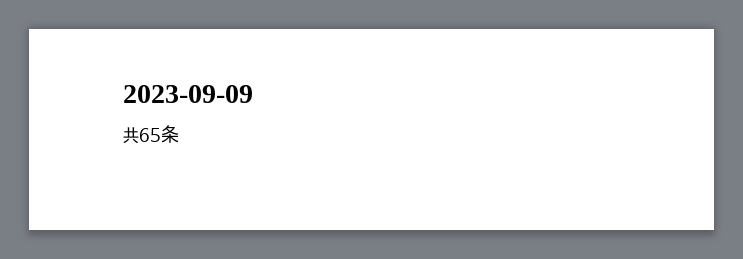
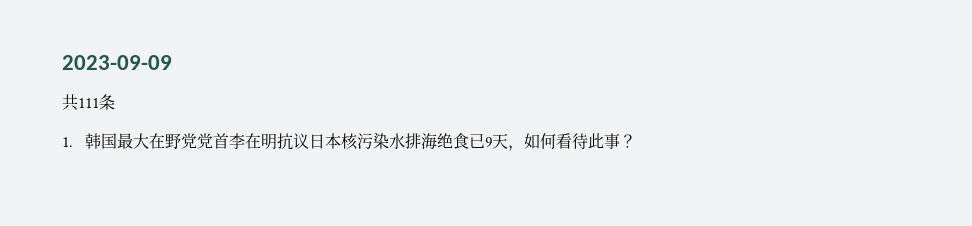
[139,128,161,142] 65 -> [78,98,99,108] 111
(179, 134) none -> [62,133,636,151] // 1.韩国最大在野党党首李在明抗议日本核污染水排海绝食已9天，如何看待此事？

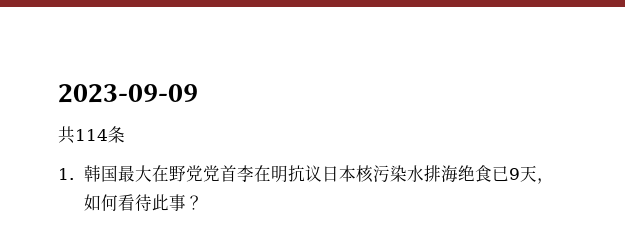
[78,98,99,108] 111 -> [75,129,108,141] 114

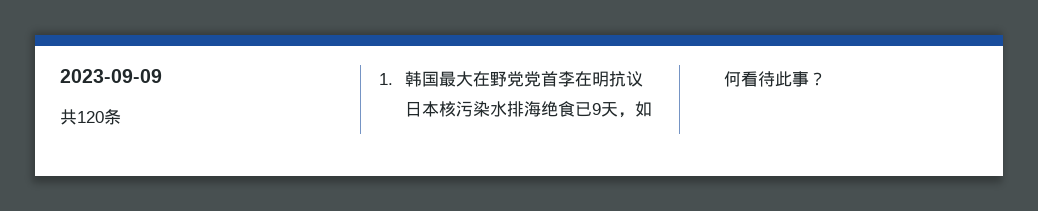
[75,129,108,141] 114 -> [77,111,104,123] 120

